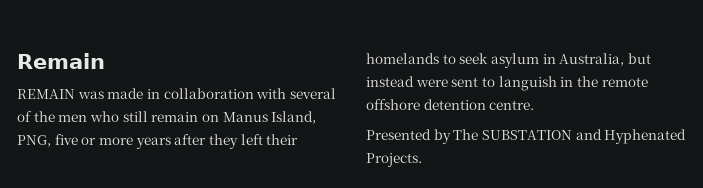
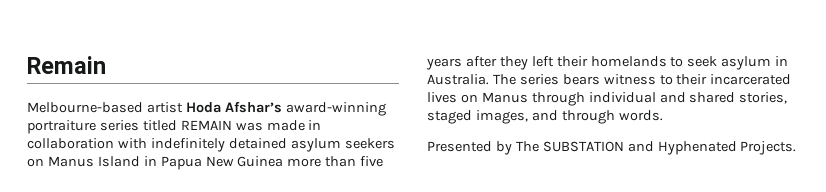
(105, 61) none -> [27,101,386,116] [27,120,177,134] Melbourne-based artist Hoda Afshar’s award-winning portraiture series titled
[289,88,336,99] [17,111,317,124] [17,134,133,147] several of the men who still remain on Manus Island, PNG, five or more -> [150,138,395,152] [27,156,384,170] indefinitely detained asylum seekers on Manus Island in Papua New Guinea more than five
[559,53,651,66] [366,76,648,91] [366,99,535,110] Australia, but instead were sent to languish in the remote offshore detention centre. -> [427,74,792,85] [427,92,788,106] [427,110,663,124] Australia. The series bears witness to their incarcerated lives on Manus through individual and shared stories, staged images, and through words.

